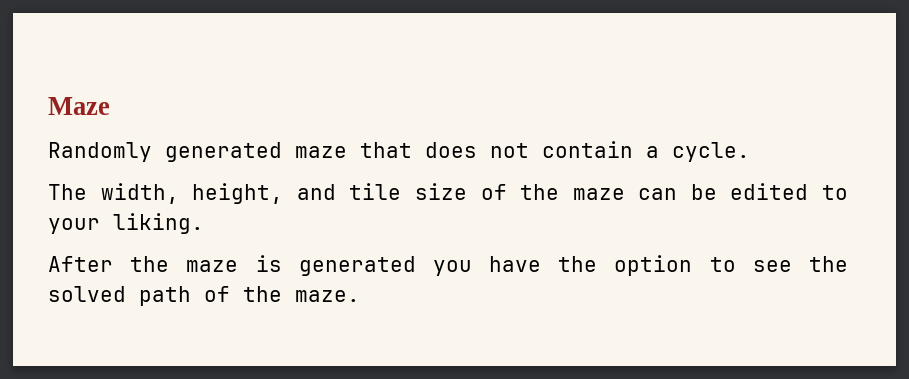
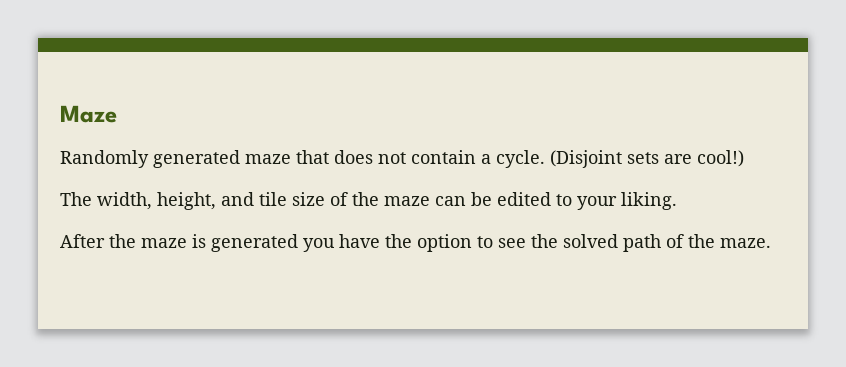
(750, 152) none -> [550,150,744,168] (Disjoint sets are cool!)

